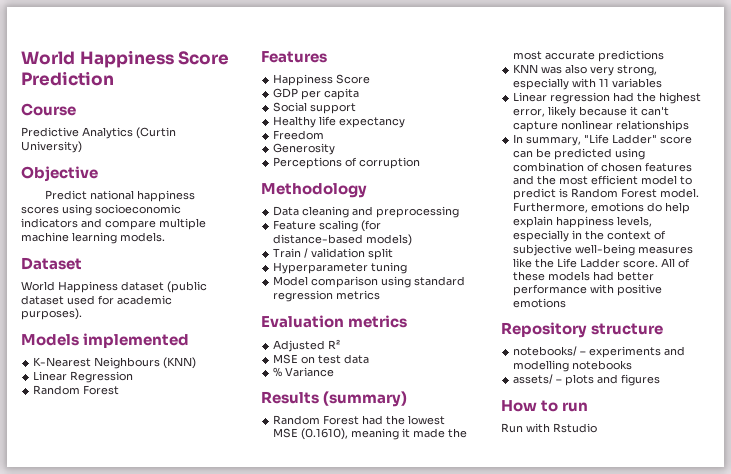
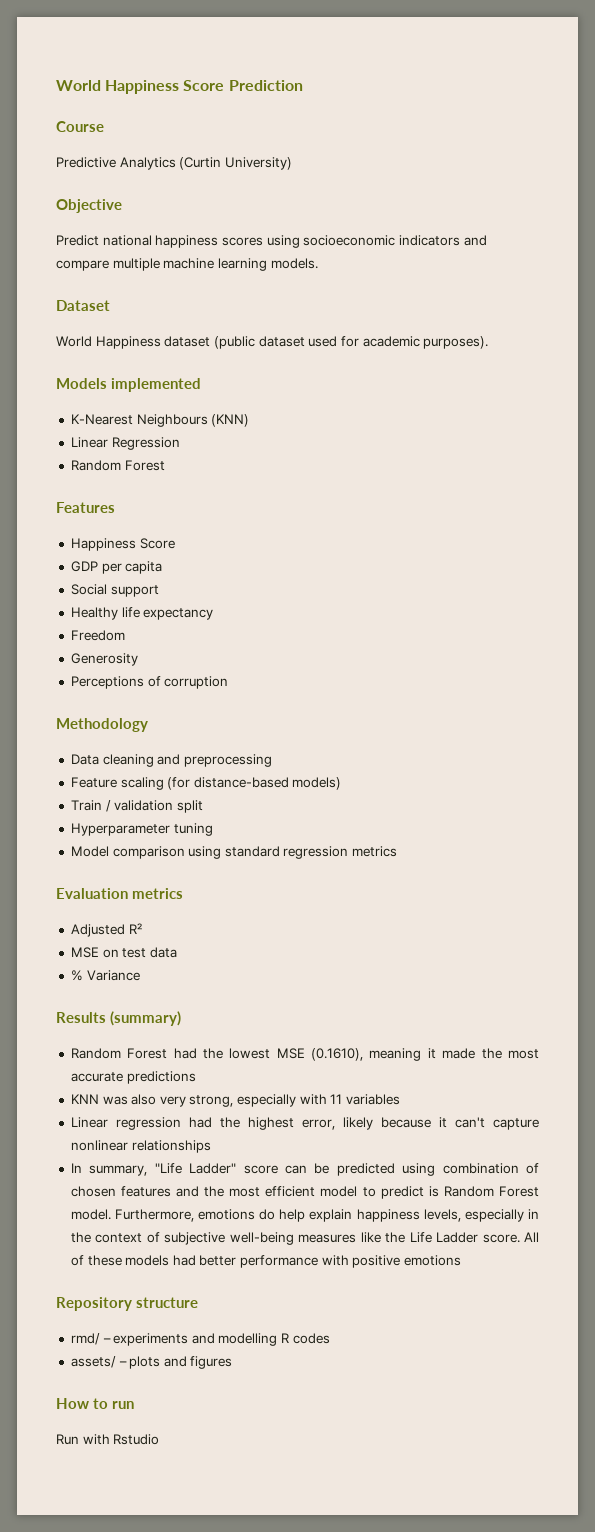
[513,346,578,356] notebooks/ -> [70,1333,100,1345] rmd/
[572,360,633,370] notebooks -> [281,1333,330,1344] R codes

